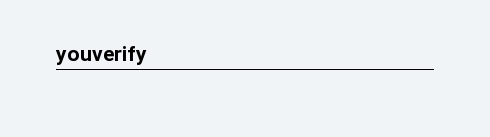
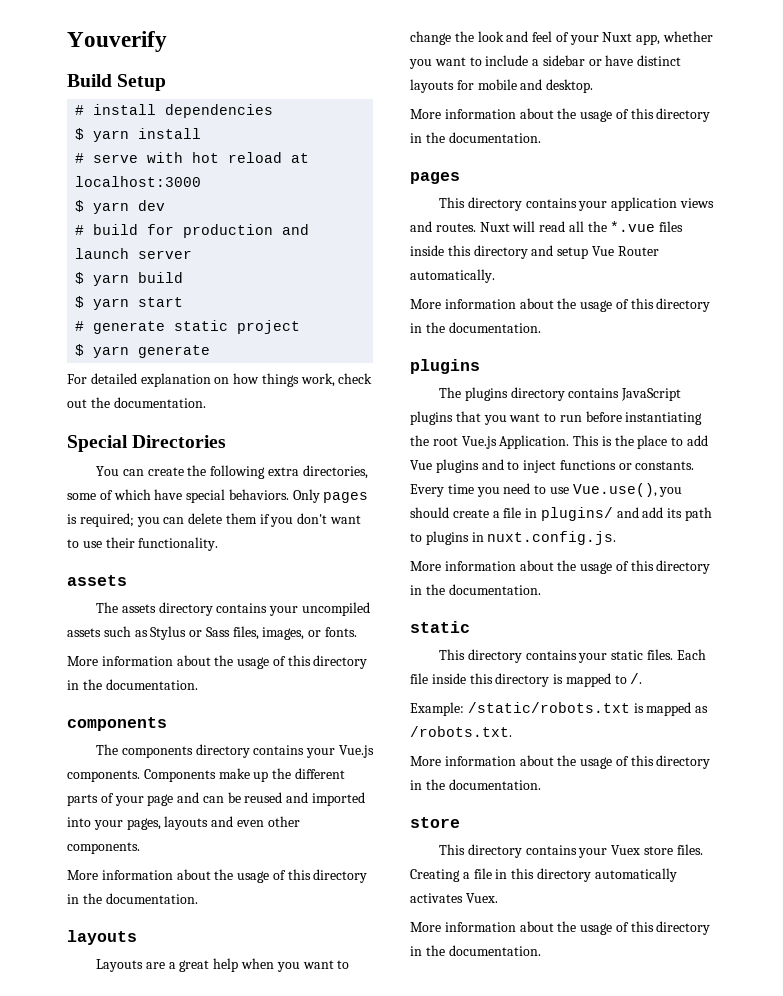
[55,46,147,65] youverify -> [67,31,167,52] [67,74,167,91] [75,104,274,118] [75,128,202,142] [75,152,310,163] [75,176,202,187] [75,200,166,214] [75,224,310,238] [75,248,193,259] [75,272,184,286] [75,296,184,310] [75,320,301,334] [75,344,211,358] [67,373,373,387] [67,397,206,408] [67,435,227,452] [96,465,368,479] [67,489,369,503] [67,513,362,527] [67,537,219,551] [67,575,127,586] [96,602,370,616] [67,626,358,640] [67,655,368,669] [67,679,198,690] [67,717,167,731] [96,744,374,758] [67,768,345,782] [67,792,366,806] [67,816,300,830] [67,842,140,854] [67,869,368,883] [67,893,198,904] [67,930,137,945] [96,958,350,972] [410,31,714,45] [409,55,682,69] [410,79,594,93] [410,108,711,122] [410,132,541,143] [410,172,460,184] [439,197,714,211] [410,221,684,232] [410,245,659,259] [410,269,495,283] [410,298,711,312] [410,322,541,333] [410,359,480,374] [439,387,682,401] [410,411,703,425] [410,435,709,449] [410,459,695,473] [410,483,683,497] [410,507,713,521] [410,531,617,545] [410,560,711,574] [410,584,541,595] [410,621,470,633] [439,649,706,663] [410,673,643,687] [410,702,709,716] [410,726,512,737] [410,755,711,769] [410,779,541,790] [410,817,460,828] [439,844,703,858] [410,868,677,882] [410,893,498,903] [410,921,711,935] [410,945,541,956] Youverify // Build Setup // # install dependencies // $ yarn install // # serve with hot reload at localhost:3000 // $ yarn dev // # build for production and launch server // $ yarn build // $ yarn start // # generate static project // $ yarn generate // For detailed explanation on how things work, check out the documentation. // Special Directories // You can create the following extra directories, some of which have special behaviors. Only pages is required; you can delete them if you don't want to use their functionality. // assets // The assets directory contains your uncompiled assets such as Stylus or Sass files, images, or fonts. // More information about the usage of this directory in the documentation. // components // The components directory contains your Vue.js components. Components make up the different parts of your page and can be reused and imported into your pages, layouts and even other components. // More information about the usage of this directory in the documentation. // layouts // Layouts are a great help when you want to change the look and feel of your Nuxt app, whether you want to include a sidebar or have distinct layouts for mobile and desktop. // More information about the usage of this directory in the documentation. // pages // This directory contains your application views and routes. Nuxt will read all the *.vue files inside this directory and setup Vue Router automatically. // More information about the usage of this directory in the documentation. // plugins // The plugins directory contains JavaScript plugins that you want to run before instantiating the root Vue.js Application. This is the place to add Vue plugins and to inject functions or constants. Every time you need to use Vue.use(), you should create a file in plugins/ and add its path to plugins in nuxt.config.js. // More information about the usage of this directory in the documentation. // static // This directory contains your static files. Each file inside this directory is mapped to /. // Example: /static/robots.txt is mapped as /robots.txt. // More information about the usage of this directory in the documentation. // store // This directory contains your Vuex store files. Creating a file in this directory automatically activates Vuex. // More information about the usage of this directory in the documentation.

